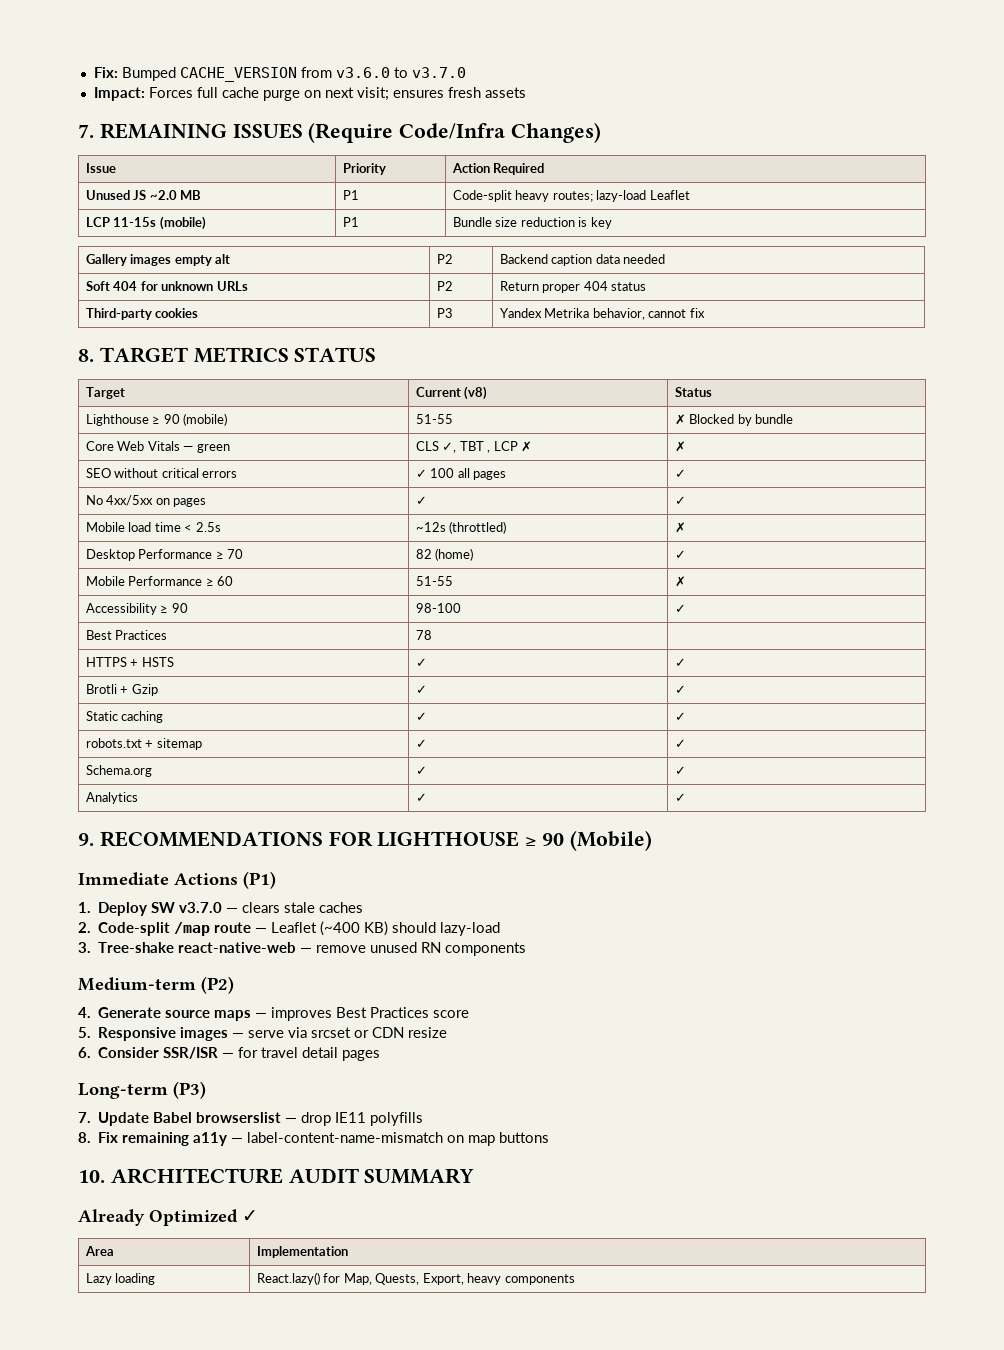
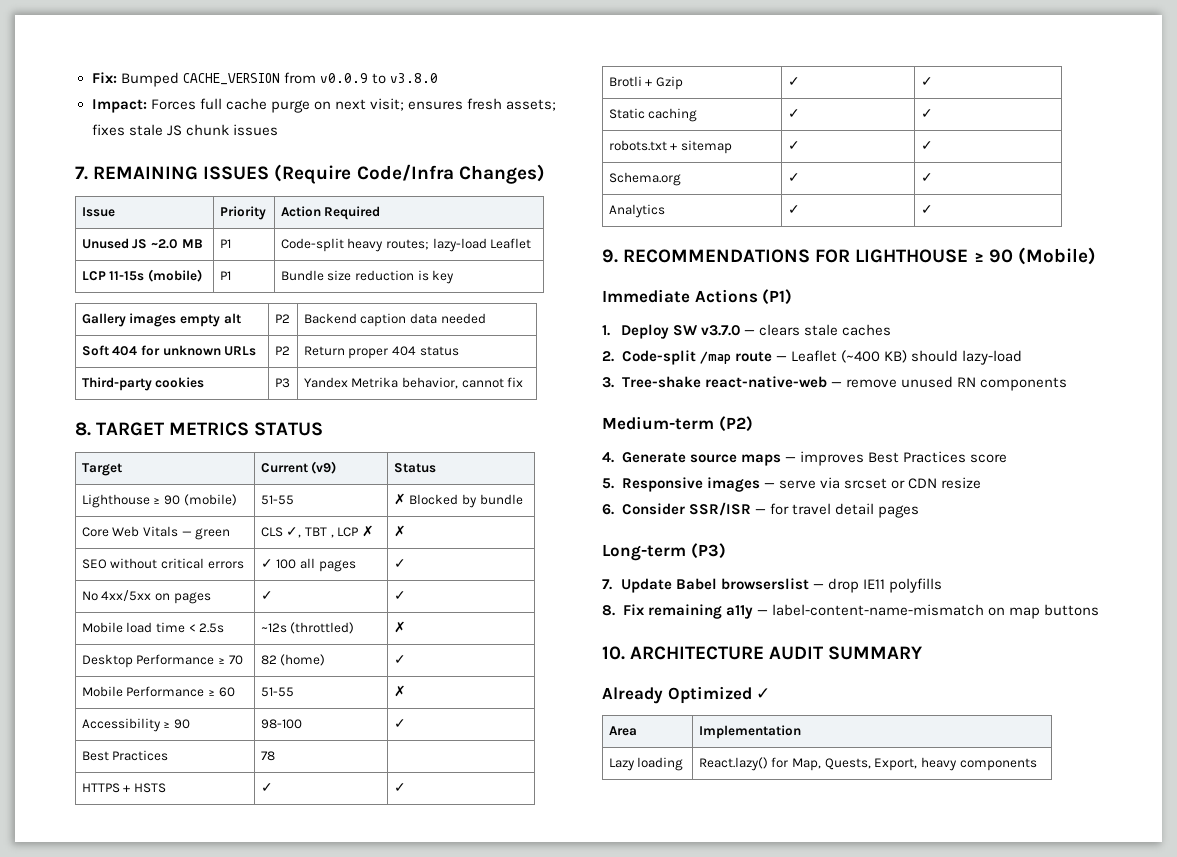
[335,67,466,78] v3.6.0 to v3.7.0 -> [319,73,438,84] v0.0.9 to v3.8.0
[484,87,526,98] assets -> [506,99,556,111] [91,124,278,136] assets; fixes stale JS chunk issues
[464,386,488,400] (v8) -> [311,461,337,474] (v9)

